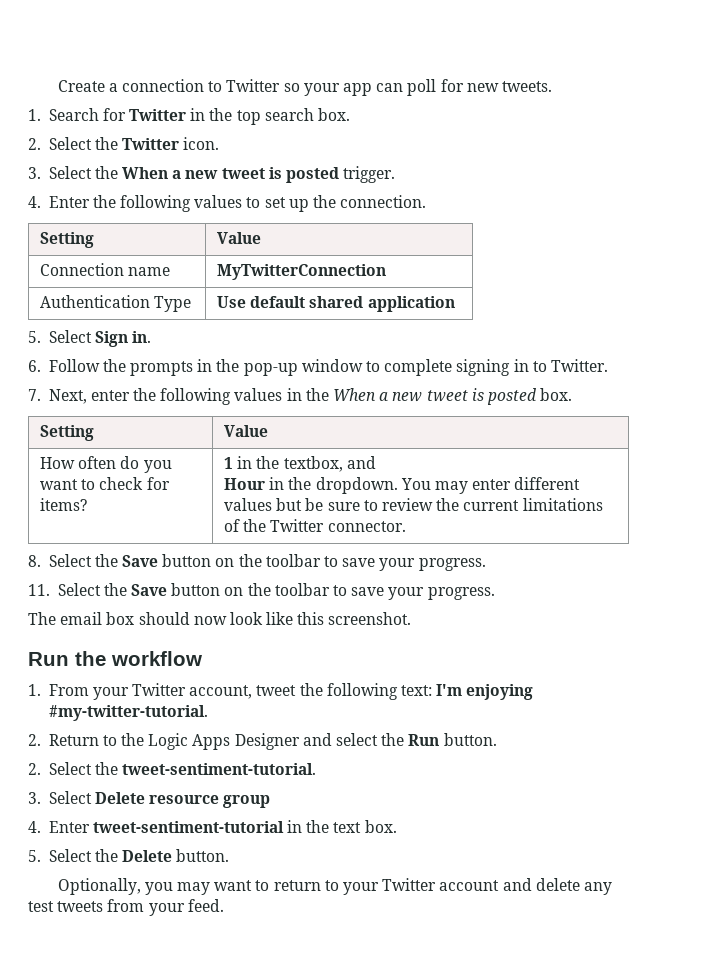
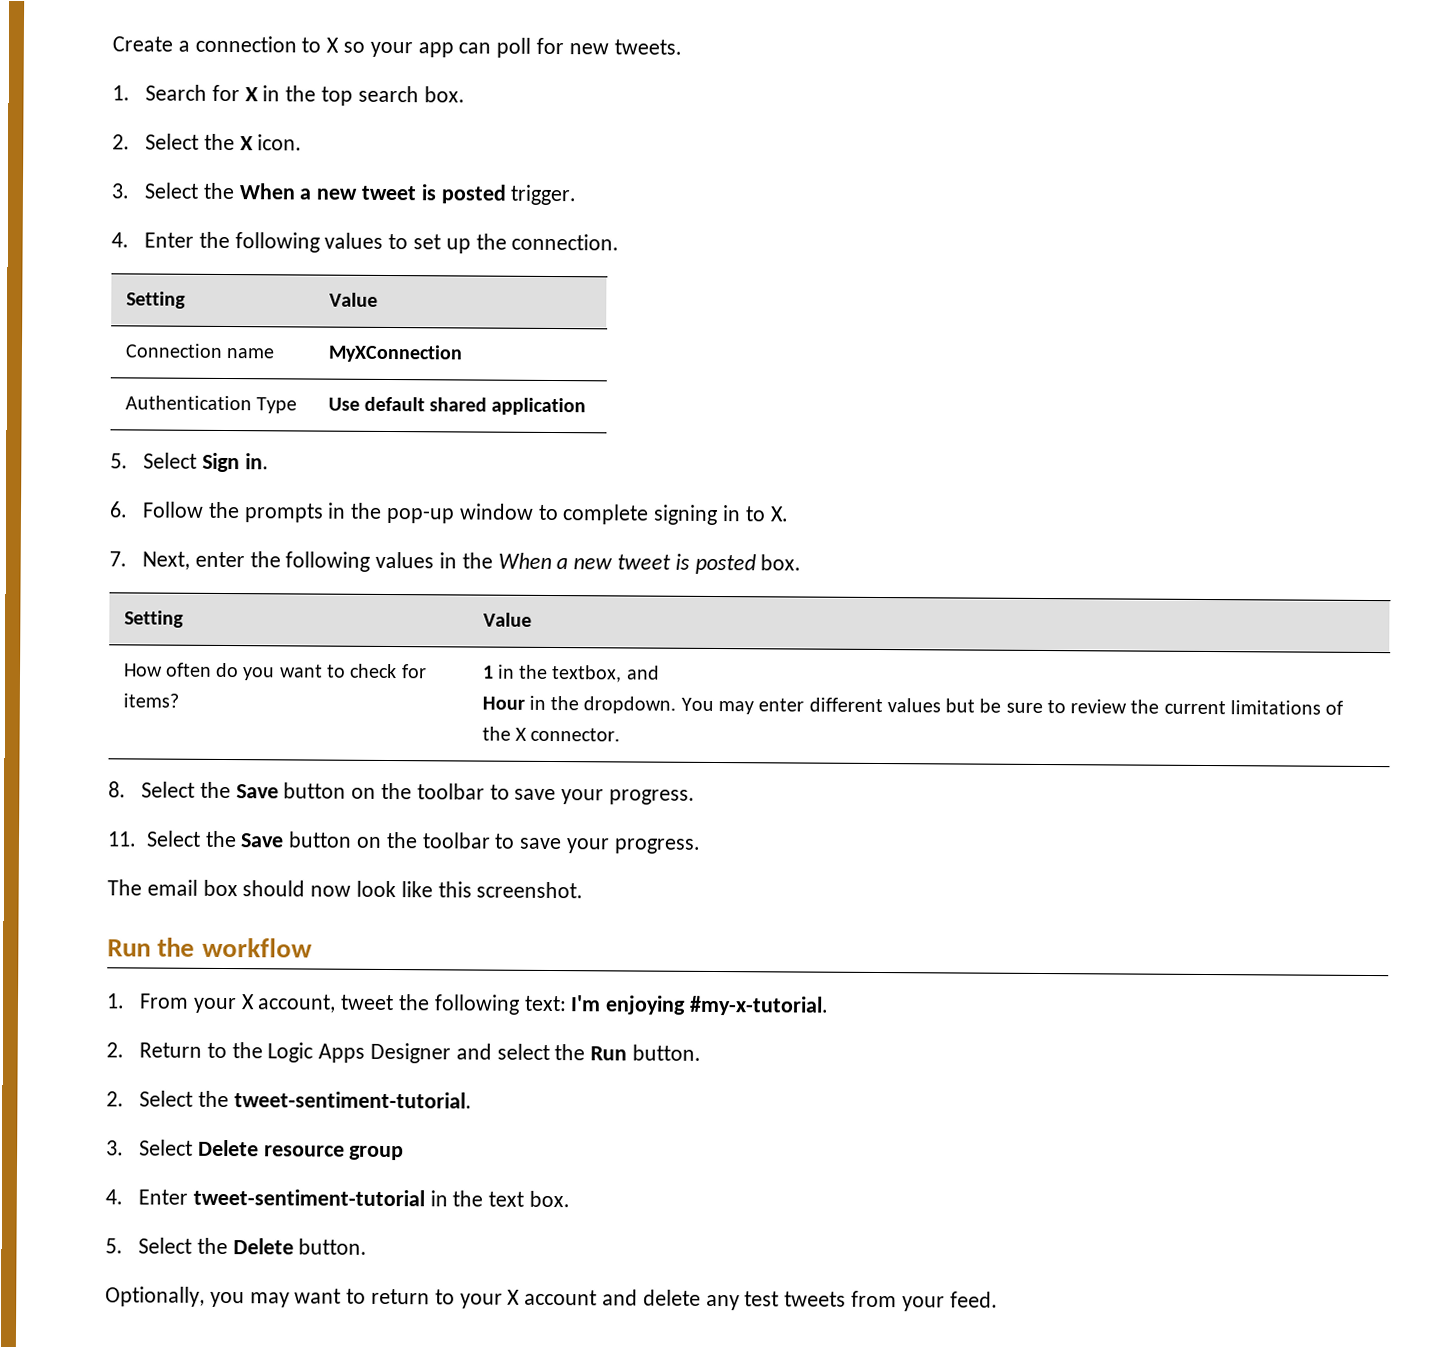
[226,79,281,92] Twitter -> [326,37,340,53] X
[129,109,187,121] Twitter -> [244,87,259,102] X
[122,138,180,150] Twitter -> [239,136,254,151] X
[217,264,387,280] MyTwitterConnection -> [327,344,463,363] MyXConnection
[550,359,608,372] Twitter. -> [769,506,789,522] X.
[270,519,325,532] Twitter -> [514,727,527,741] X
[132,683,187,696] Twitter -> [240,994,255,1010] X
[48,705,208,721] #my-twitter-tutorial. -> [688,995,829,1016] #my-x-tutorial.
[382,878,437,891] Twitter -> [507,1289,521,1305] X

